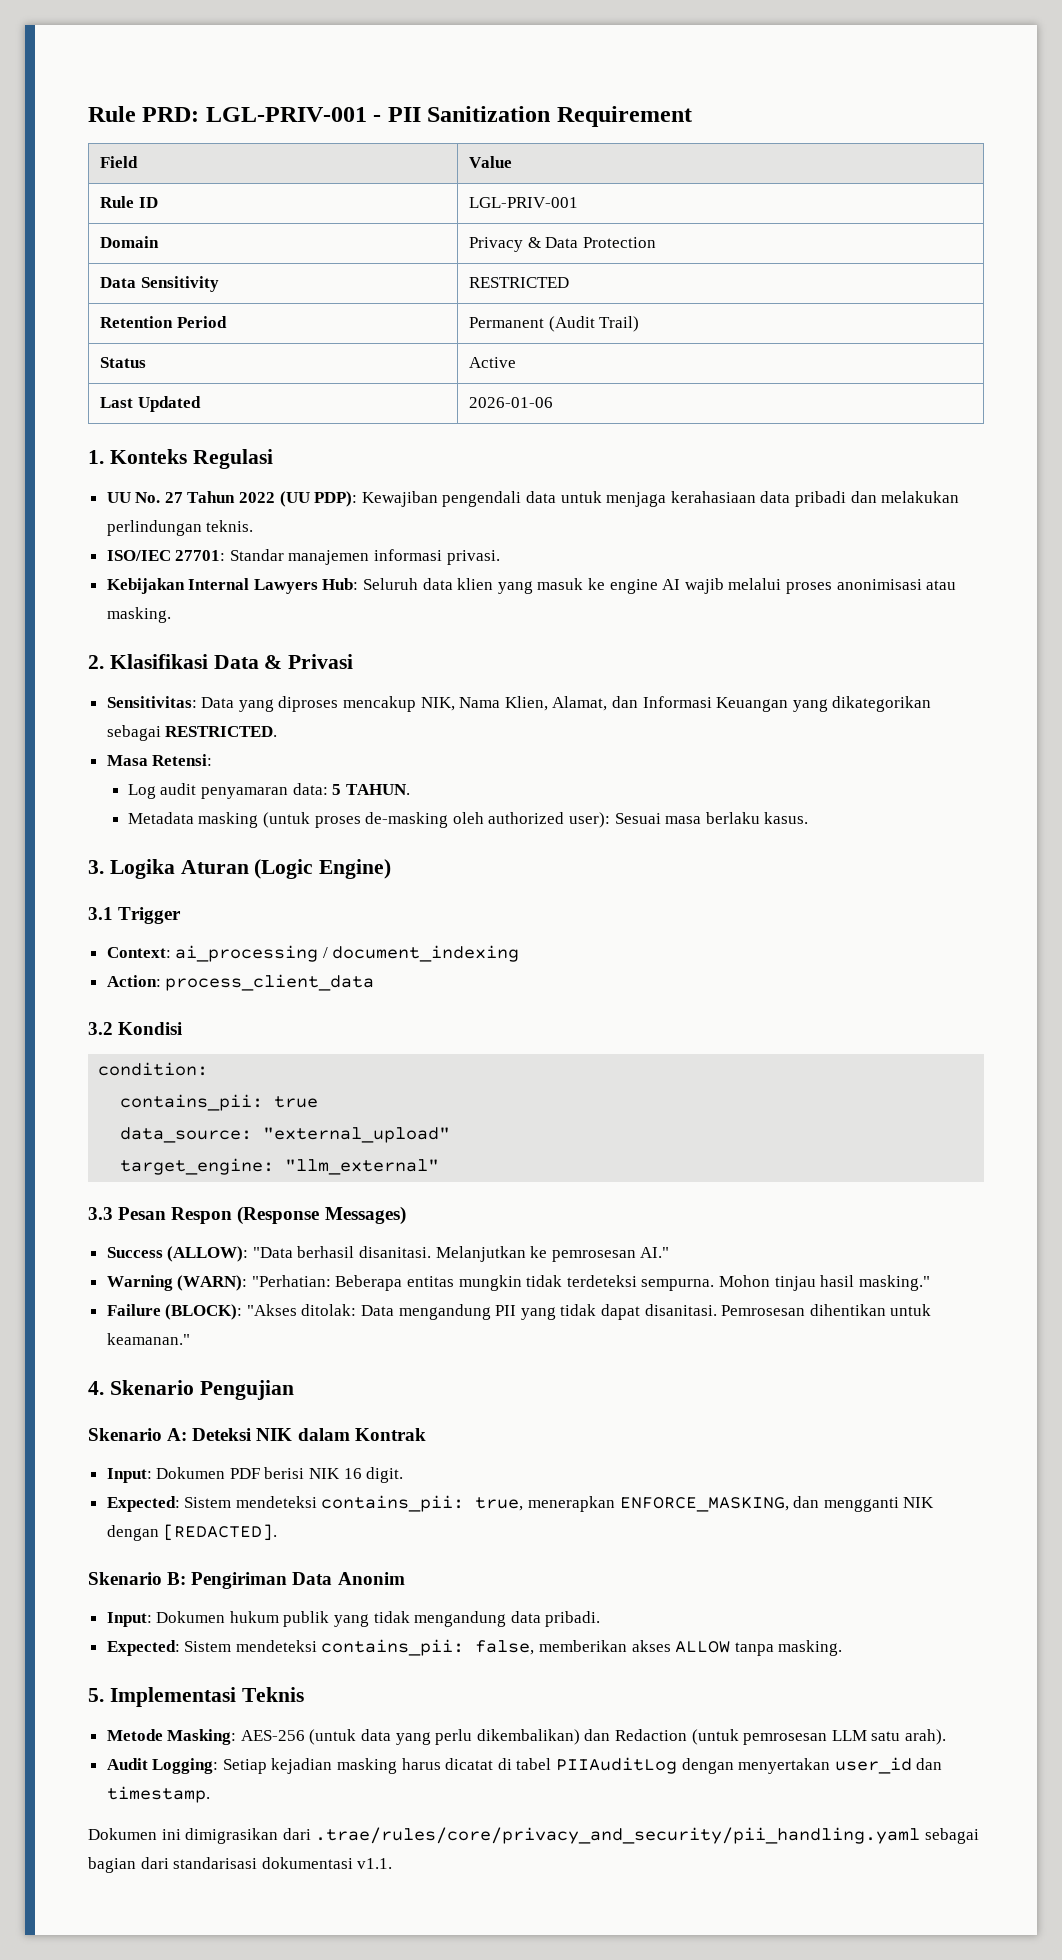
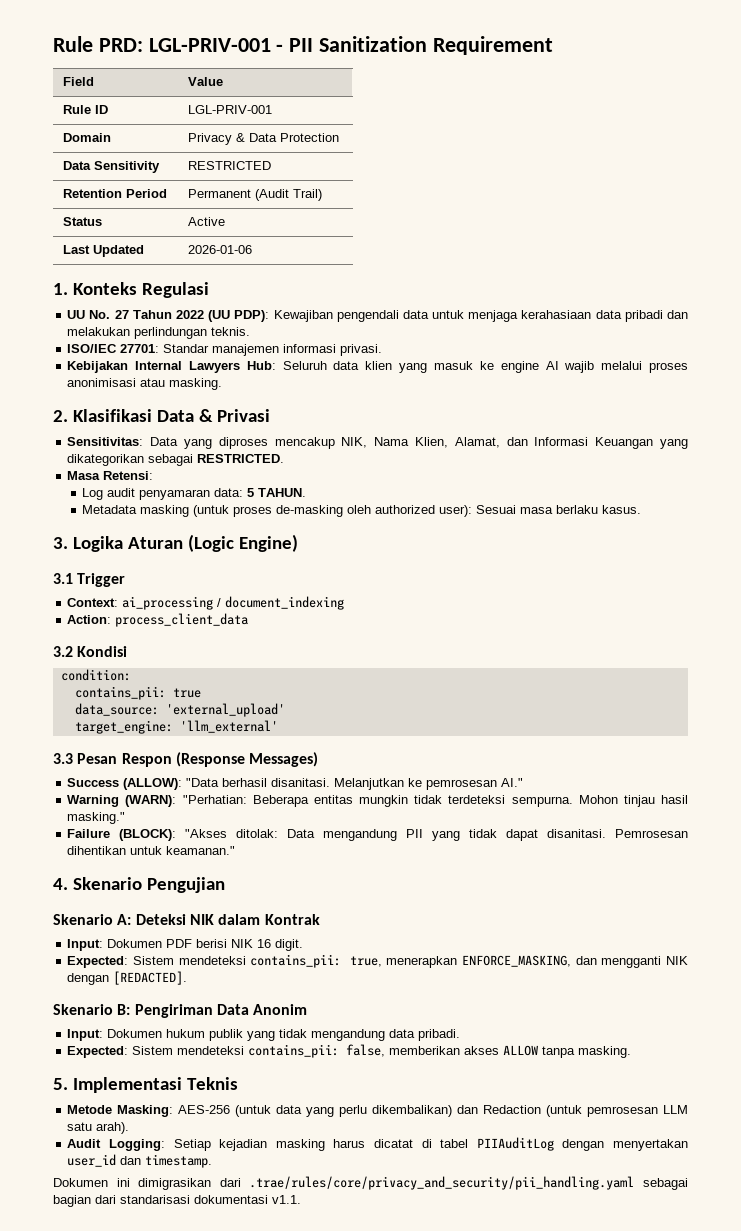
[263,1127,451,1143] "external_upload" -> [165,703,285,717] 'external_upload'
[285,1159,440,1175] "llm_external" -> [179,720,278,733] 'llm_external'

